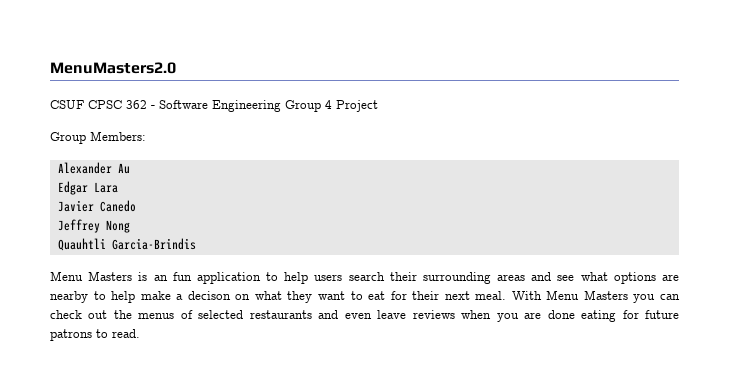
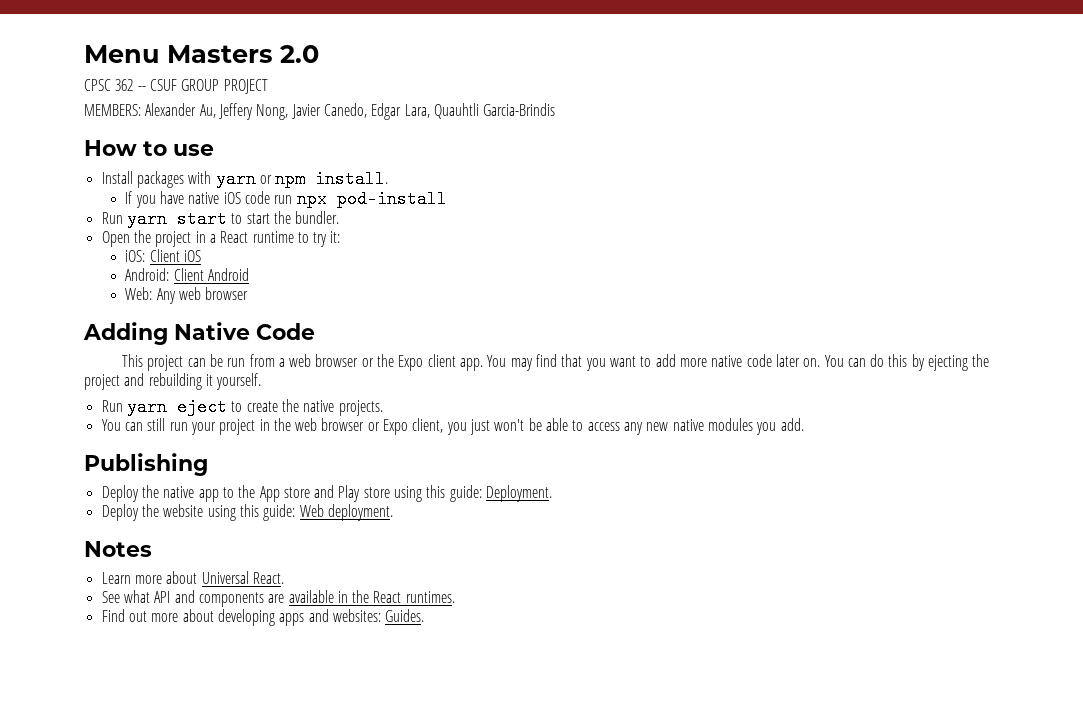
[50,62,176,74] [50,100,378,112] [50,131,146,144] [57,162,130,174] [57,181,118,195] [57,200,136,212] [57,219,130,233] [57,238,196,251] [50,271,679,284] [50,290,680,303] [50,310,680,322] [50,329,140,341] MenuMasters2.0 // CSUF CPSC 362 - Software Engineering Group 4 Project // Group Members: // Alexander Au // Edgar Lara // Javier Canedo // Jeffrey Nong // Quauhtli Garcia-Brindis // Menu Masters is an fun application to help users search their surrounding areas and see what options are nearby to help make a decison on what they want to eat for their next meal. With Menu Masters you can check out the menus of selected restaurants and even leave reviews when you are done eating for future patrons to read. -> [84,45,319,63] [84,79,268,94] [84,103,556,120] [84,140,214,156] [101,170,389,188] [125,190,447,208] [101,210,340,228] [101,230,341,247] [125,249,202,262] [125,268,250,281] [125,287,249,304] [83,322,315,345] [121,354,990,371] [84,373,262,390] [101,398,383,416] [101,418,804,435] [84,453,208,476] [101,485,553,502] [101,504,393,521] [84,541,152,557] [101,571,284,584] [101,590,455,607] [101,609,425,626] Menu Masters 2.0 // CPSC 362 -- CSUF GROUP PROJECT // MEMBERS: Alexander Au, Jeffery Nong, Javier Canedo, Edgar Lara, Quauhtli Garcia-Brindis // How to use // Install packages with yarn or npm install. // If you have native iOS code run npx pod-install // Run yarn start to start the bundler. // Open the project in a React runtime to try it: // iOS: Client iOS // Android: Client Android // Web: Any web browser // Adding Native Code // This project can be run from a web browser or the Expo client app. You may find that you want to add more native code later on. You can do this by ejecting the project and rebuilding it yourself. // Run yarn eject to create the native projects. // You can still run your project in the web browser or Expo client, you just won't be able to access any new native modules you add. // Publishing // Deploy the native app to the App store and Play store using this guide: Deployment. // Deploy the website using this guide: Web deployment. // Notes // Learn more about Universal React. // See what API and components are available in the React runtimes. // Find out more about developing apps and websites: Guides.

